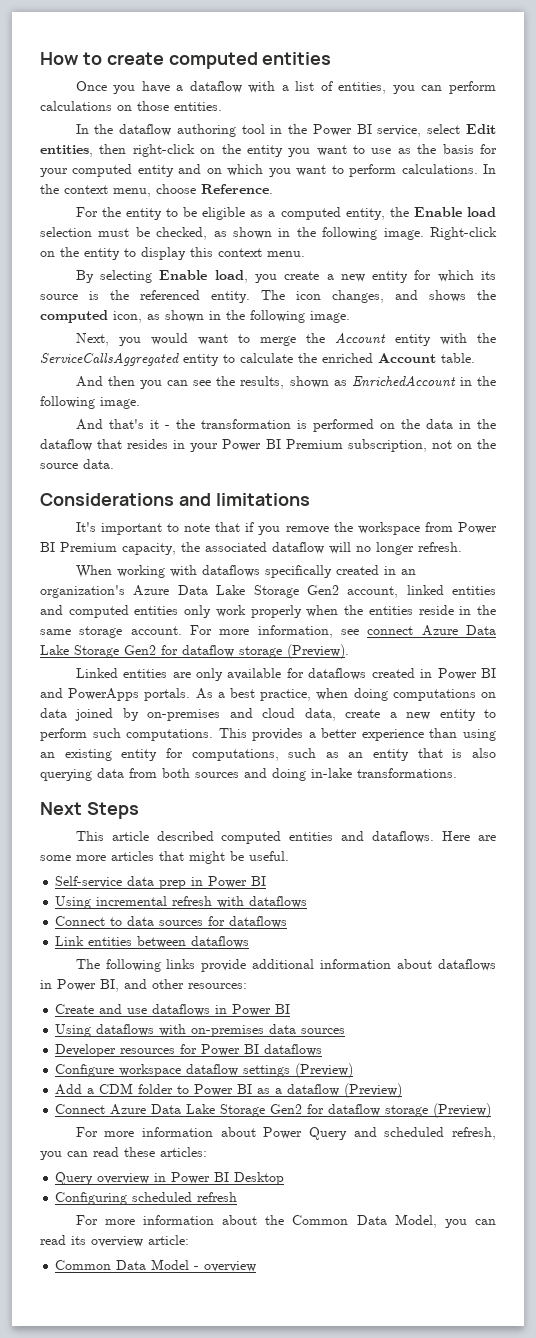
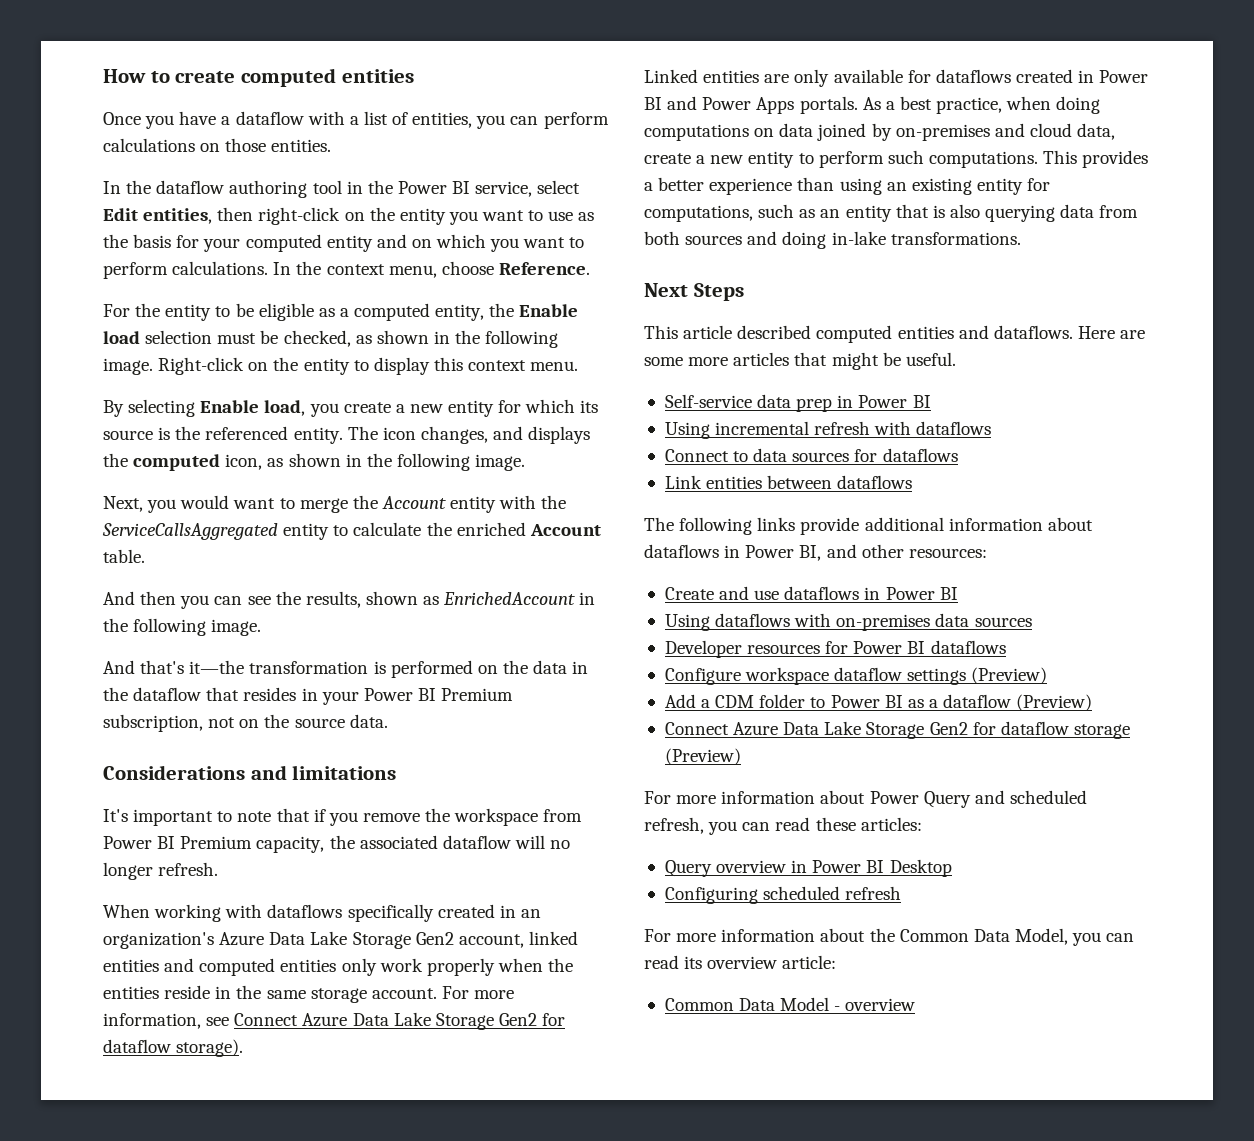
[429,290,466,302] shows -> [528,426,591,444] displays
[149,419,195,429] it - the -> [189,660,245,674] it—the
[367,625,496,636] [40,644,349,659] connect Azure Data Lake Storage Gen2 for dataflow storage (Preview). -> [234,1012,566,1030] [103,1039,244,1057] Connect Azure Data Lake Storage Gen2 for dataflow storage).
[68,688,140,701] PowerApps -> [702,97,795,114] Power Apps

